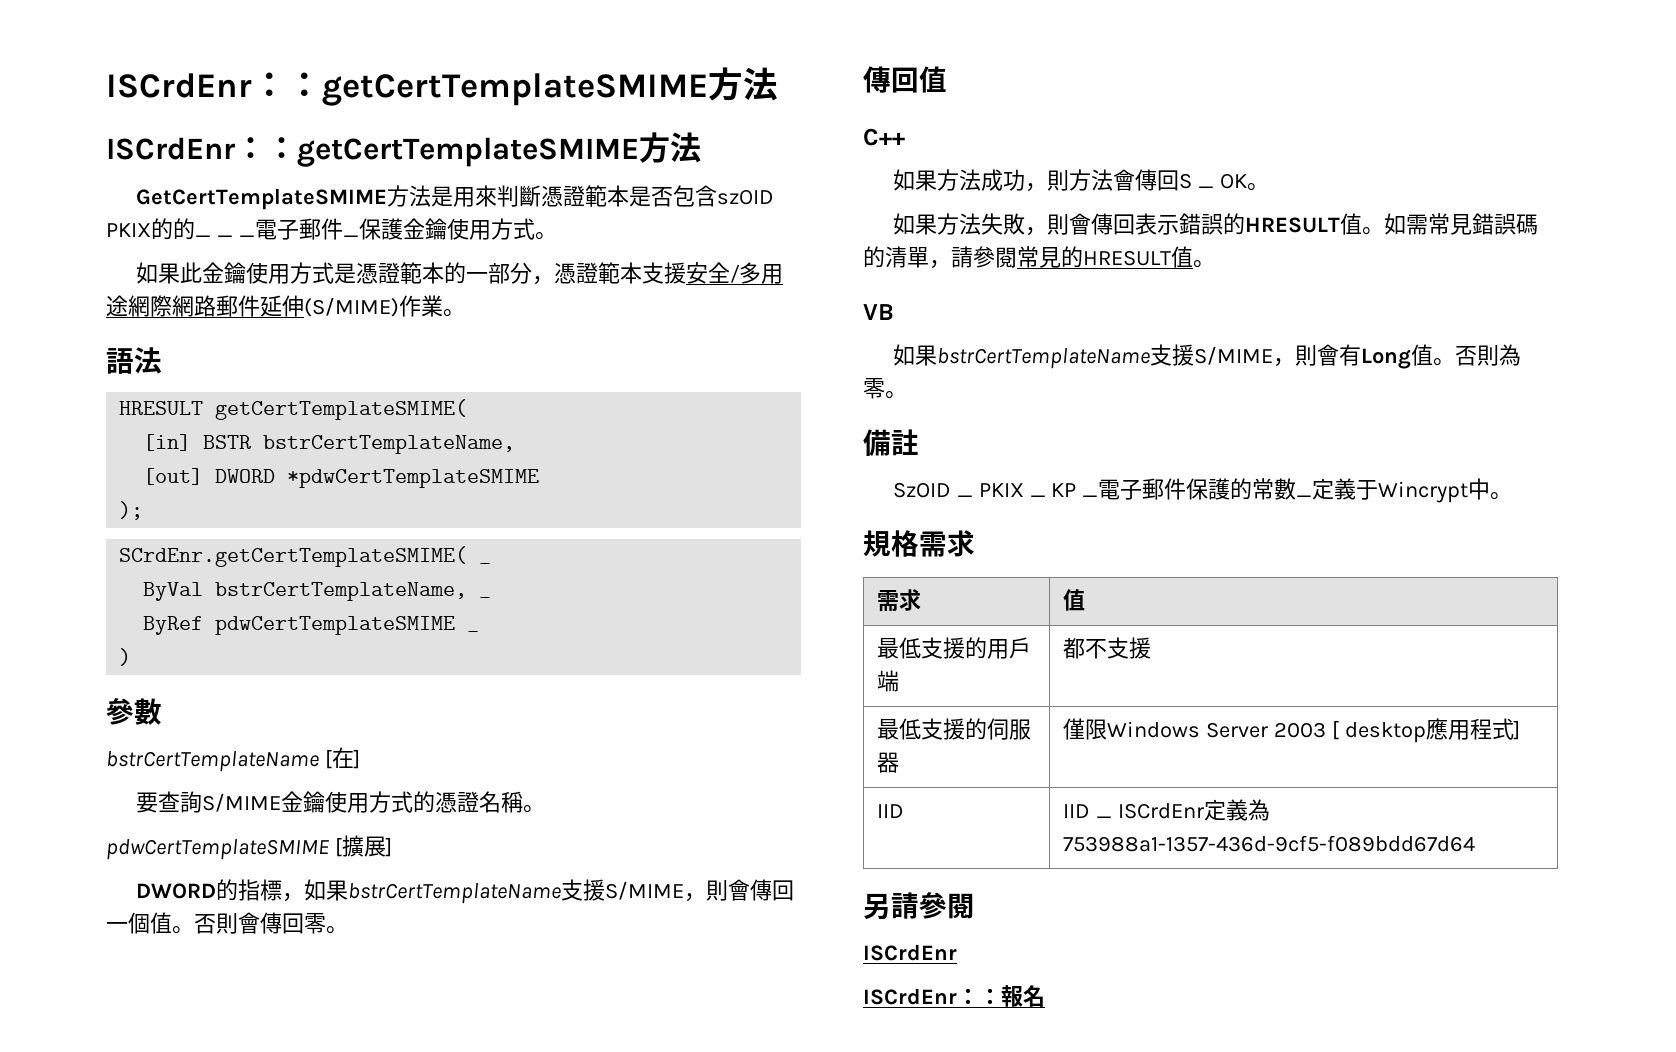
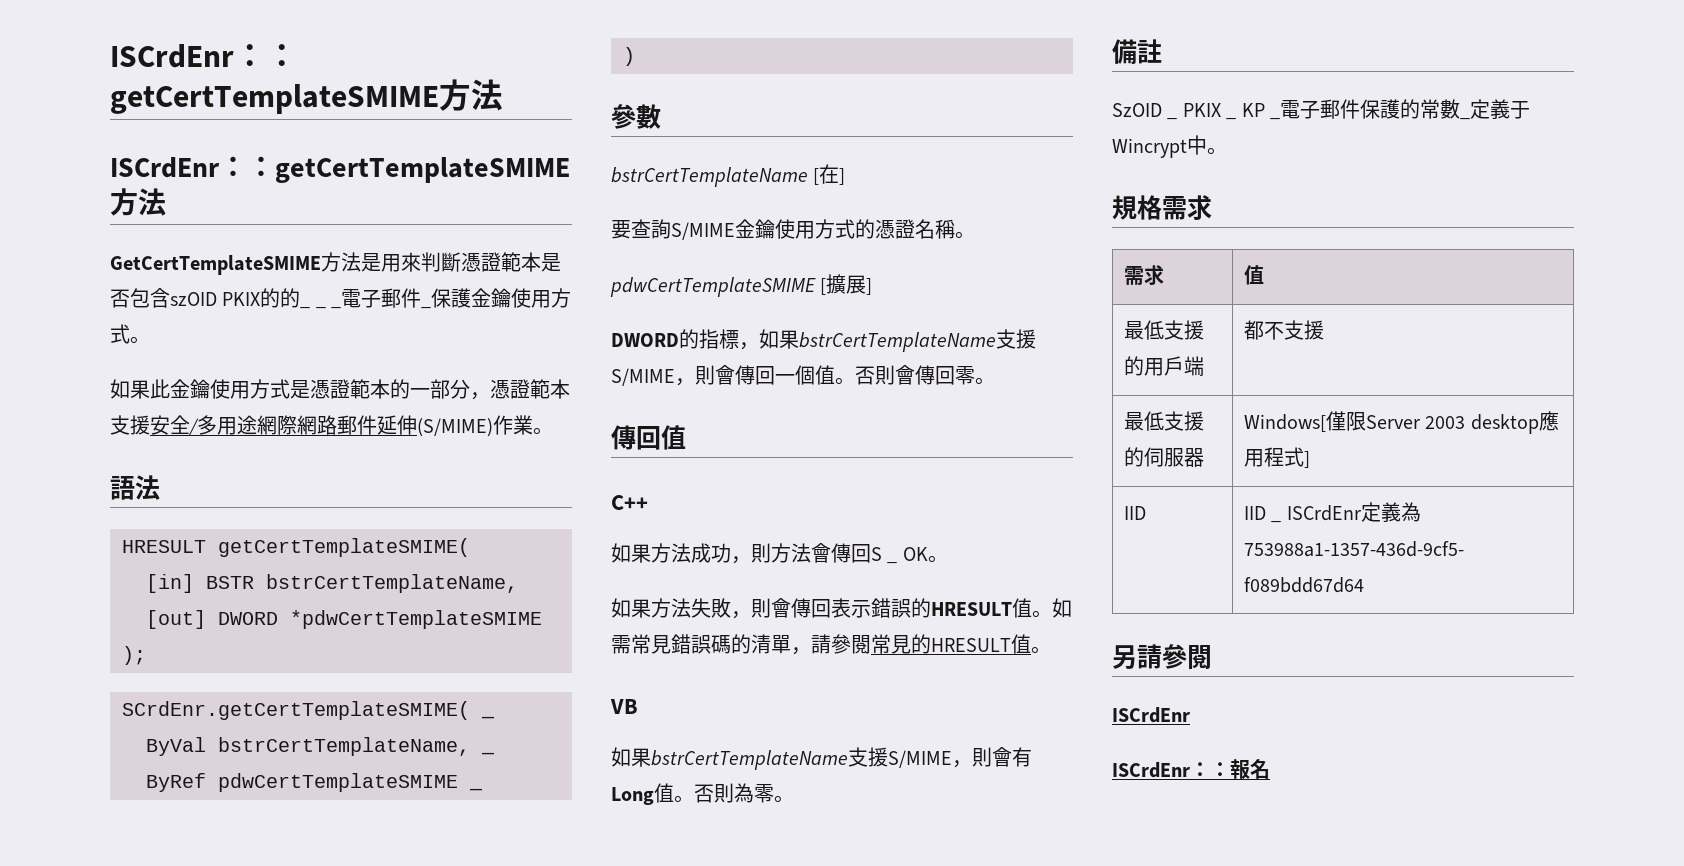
[1063,718,1201,740] 僅限Windows -> [1243,411,1366,432] Windows[僅限
[1331,720,1339,740] [ -> (1466, 422) none

